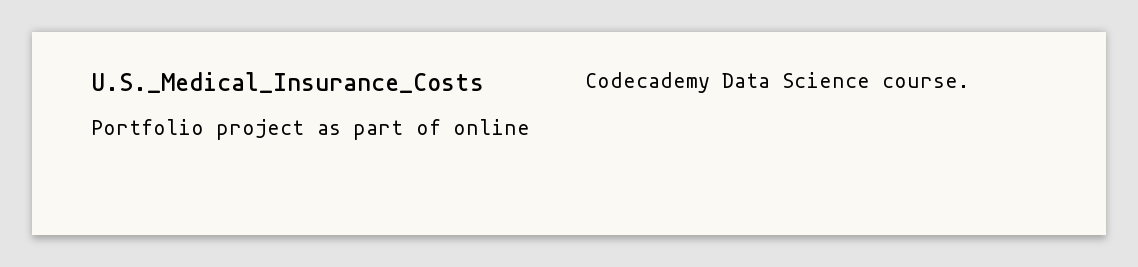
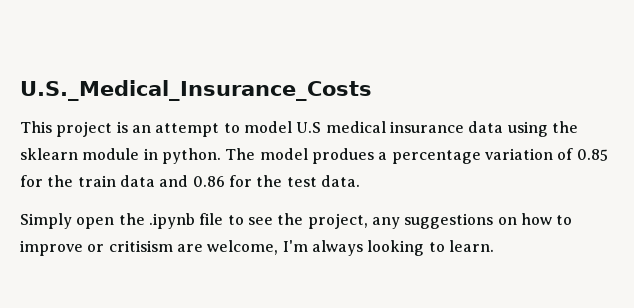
[91,119,530,140] [585,72,969,93] Portfolio project as part of online Codecademy Data Science course. -> [20,121,578,137] [20,148,608,164] [20,175,360,187] [20,213,573,229] [20,240,494,256] This project is an attempt to model U.S medical insurance data using the sklearn module in python. The model produes a percentage variation of 0.85 for the train data and 0.86 for the test data. // Simply open the .ipynb file to see the project, any suggestions on how to improve or critisism are welcome, I'm always looking to learn.

